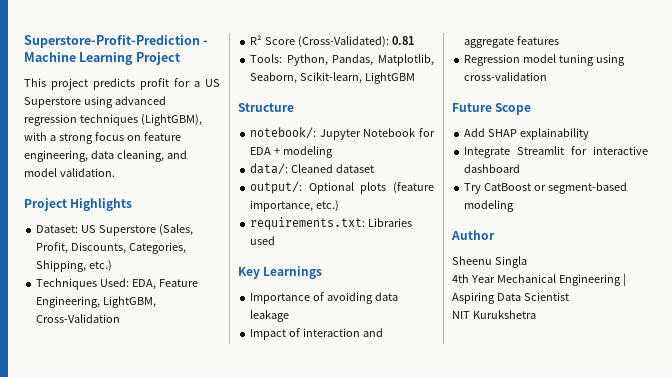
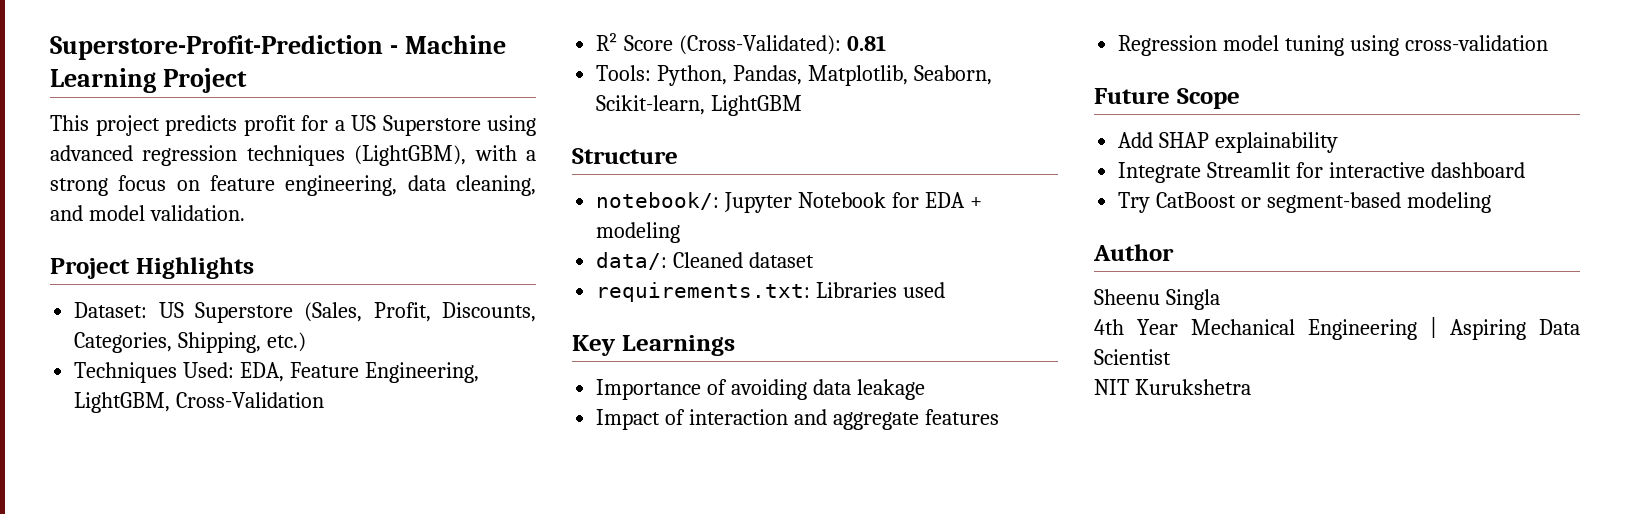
[250,181,434,194] [250,200,340,212] // output/: Optional plots (feature importance, etc.) -> (815, 260) none

